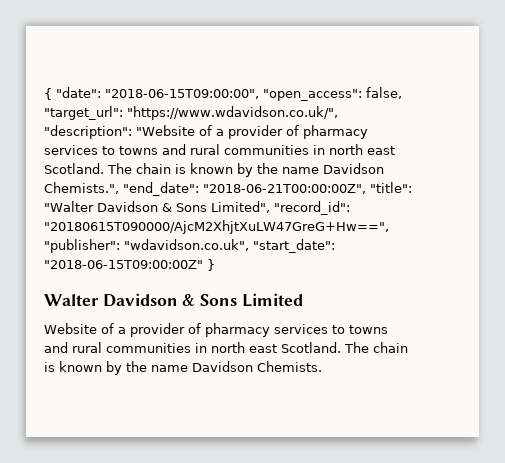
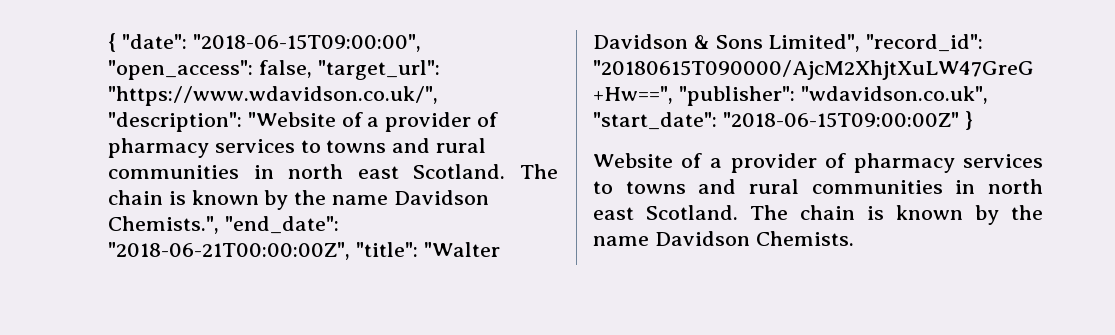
[44,293,303,307] // Walter Davidson & Sons Limited -> (973, 120) none

